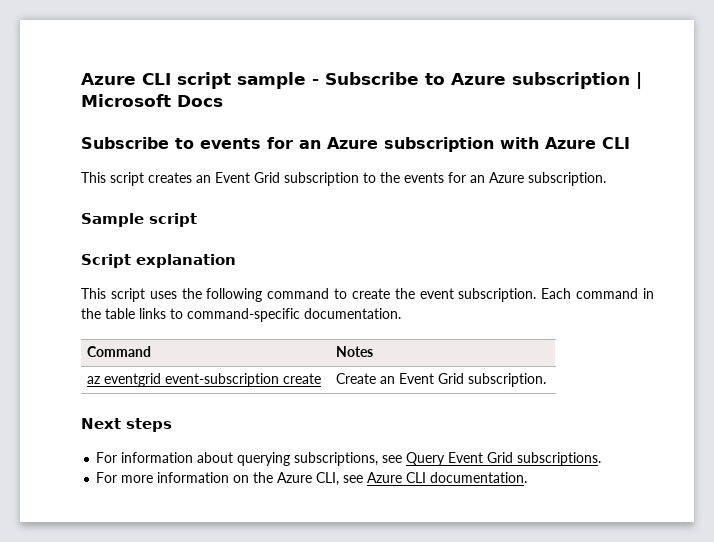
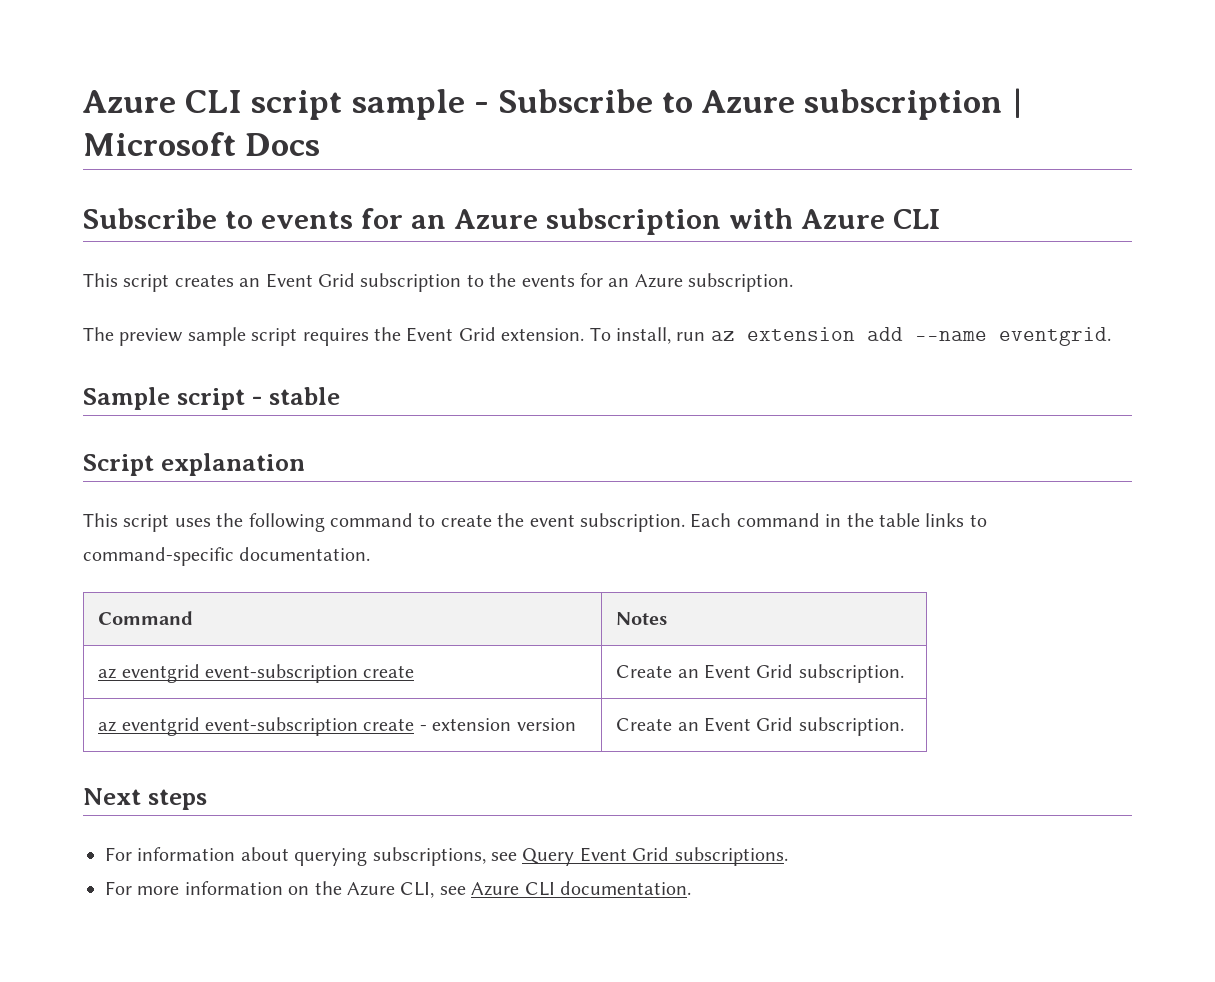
(606, 179) none -> [83,327,1111,346] // The preview sample script requires the Event Grid extension. To install, run az extension add --name eventgrid.
(197, 220) none -> [251,387,340,405] - stable
(546, 380) none -> [98,717,576,736] [616,717,904,736] // az eventgrid event-subscription create - extension version | Create an Event Grid subscription.

